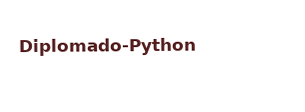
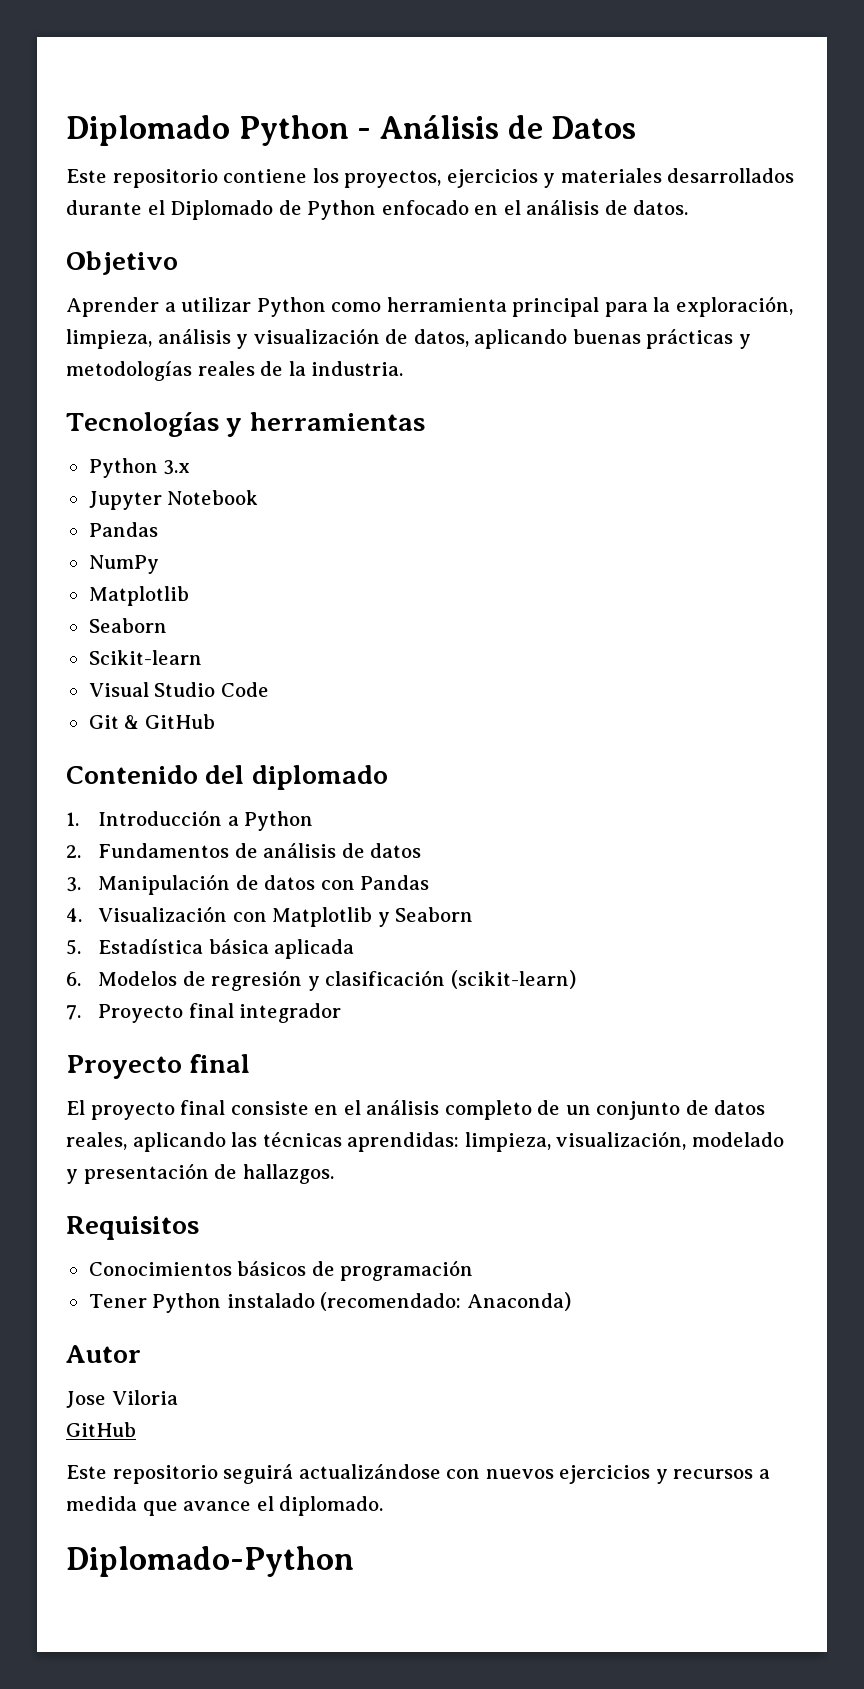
(18, 47) none -> [66,115,637,146] [66,168,795,188] [66,200,689,220] [66,251,178,275] [66,296,793,317] [66,328,751,349] [66,361,404,381] [66,412,425,437] [88,458,191,478] [88,490,259,510] [88,522,158,537] [88,555,159,574] [88,586,189,606] [88,618,167,633] [88,650,202,665] [88,682,269,697] [88,714,215,729] [66,765,388,790] [66,810,314,831] [66,843,422,858] [66,874,430,895] [66,906,474,927] [66,939,355,959] [66,970,576,991] [66,1003,342,1023] [66,1054,251,1079] [66,1100,766,1120] [66,1131,784,1152] [66,1163,334,1184] [66,1216,199,1240] [88,1260,474,1281] [88,1292,571,1313] [66,1345,141,1363] [66,1390,178,1408] [66,1422,136,1437] [66,1464,770,1484] [66,1496,384,1516] Diplomado Python - Análisis de Datos // Este repositorio contiene los proyectos, ejercicios y materiales desarrollados durante el Diplomado de Python enfocado en el análisis de datos. // Objetivo // Aprender a utilizar Python como herramienta principal para la exploración, limpieza, análisis y visualización de datos, aplicando buenas prácticas y metodologías reales de la industria. // Tecnologías y herramientas // Python 3.x // Jupyter Notebook // Pandas // NumPy // Matplotlib // Seaborn // Scikit-learn // Visual Studio Code // Git & GitHub // Contenido del diplomado // 1. Introducción a Python // 2. Fundamentos de análisis de datos // 3. Manipulación de datos con Pandas // 4. Visualización con Matplotlib y Seaborn // 5. Estadística básica aplicada // 6. Modelos de regresión y clasificación (scikit-learn) // 7. Proyecto final integrador // Proyecto final // El proyecto final consiste en el análisis completo de un conjunto de datos reales, aplicando las técnicas aprendidas: limpieza, visualización, modelado y presentación de hallazgos. // Requisitos // Conocimientos básicos de programación // Tener Python instalado (recomendado: Anaconda) // Autor // Jose Viloria // GitHub // Este repositorio seguirá actualizándose con nuevos ejercicios y recursos a medida que avance el diplomado. //

